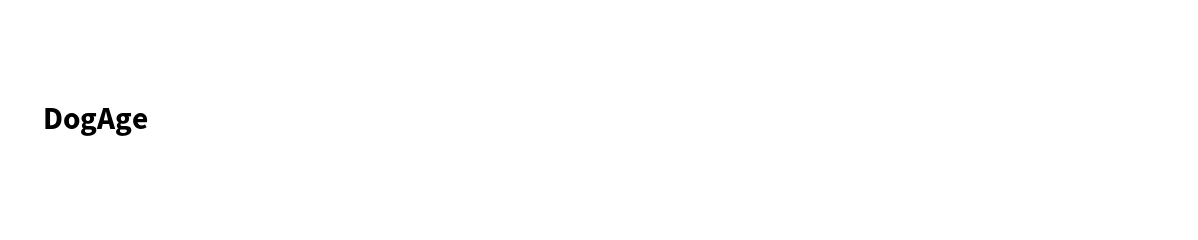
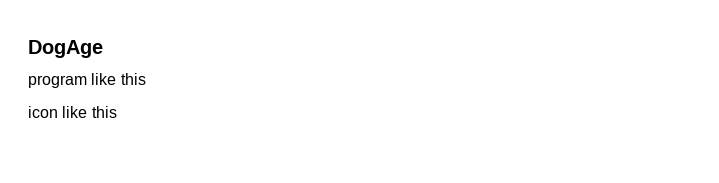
(148, 122) none -> [28,73,146,88] [28,106,117,118] // program like this // icon like this

